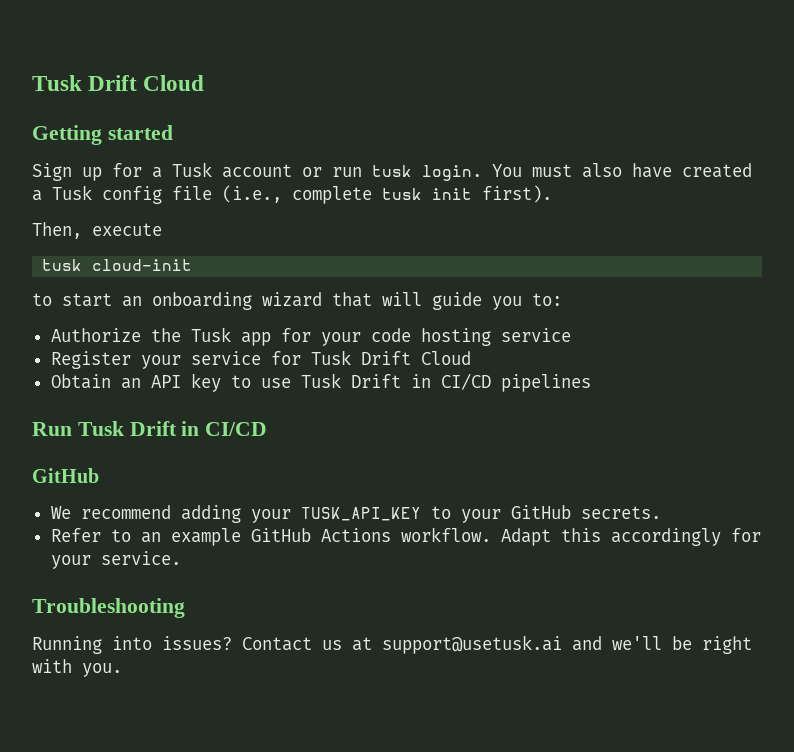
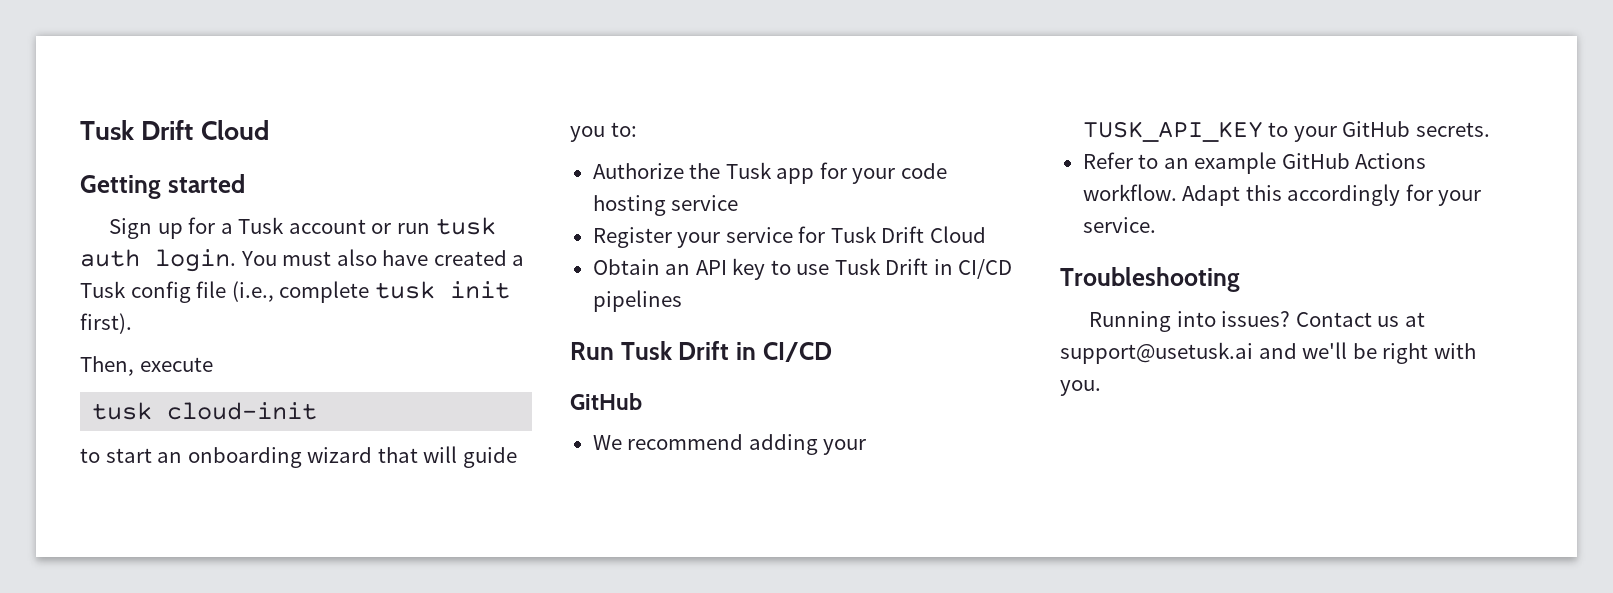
(412, 171) none -> [80,249,140,267] auth

